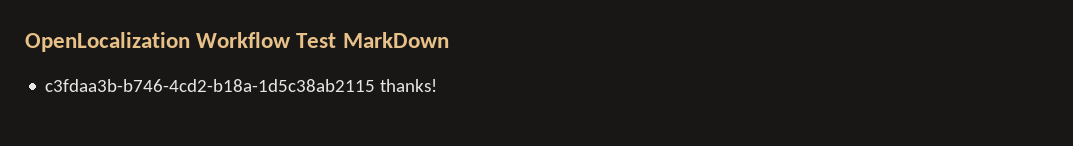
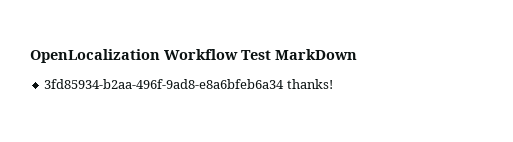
[45,79,376,92] c3fdaa3b-b746-4cd2-b18a-1d5c38ab2115 -> [44,79,285,89] 3fd85934-b2aa-496f-9ad8-e8a6bfeb6a34

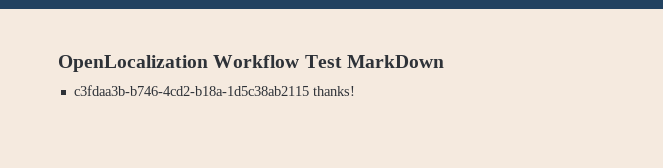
[44,79,285,89] 3fd85934-b2aa-496f-9ad8-e8a6bfeb6a34 -> [73,85,309,96] c3fdaa3b-b746-4cd2-b18a-1d5c38ab2115

